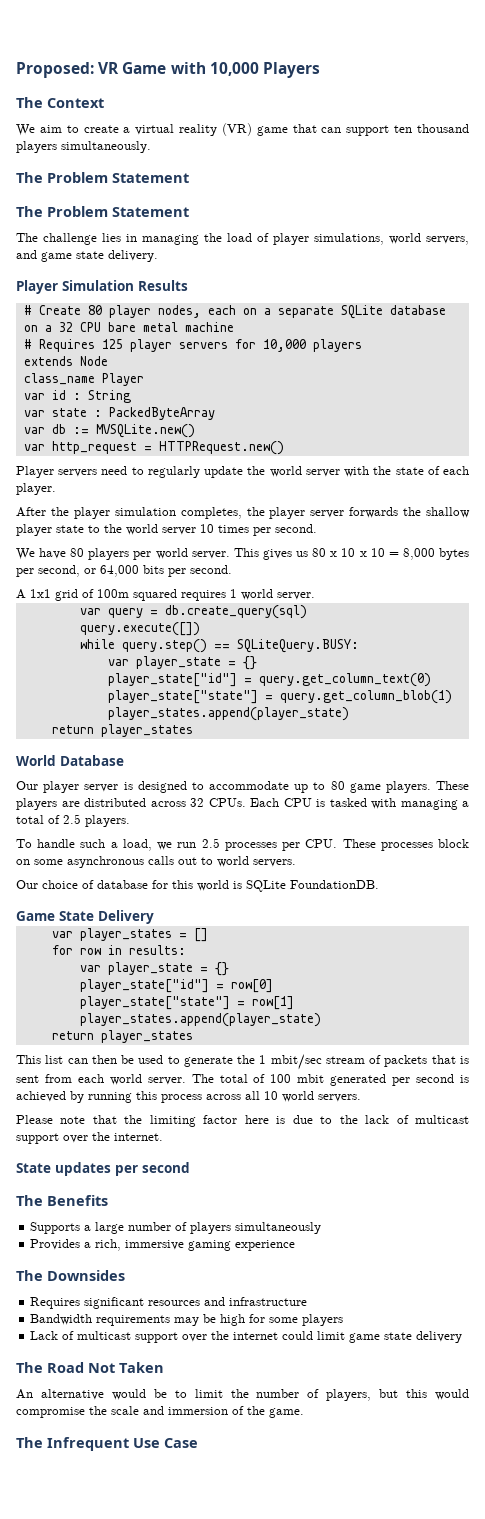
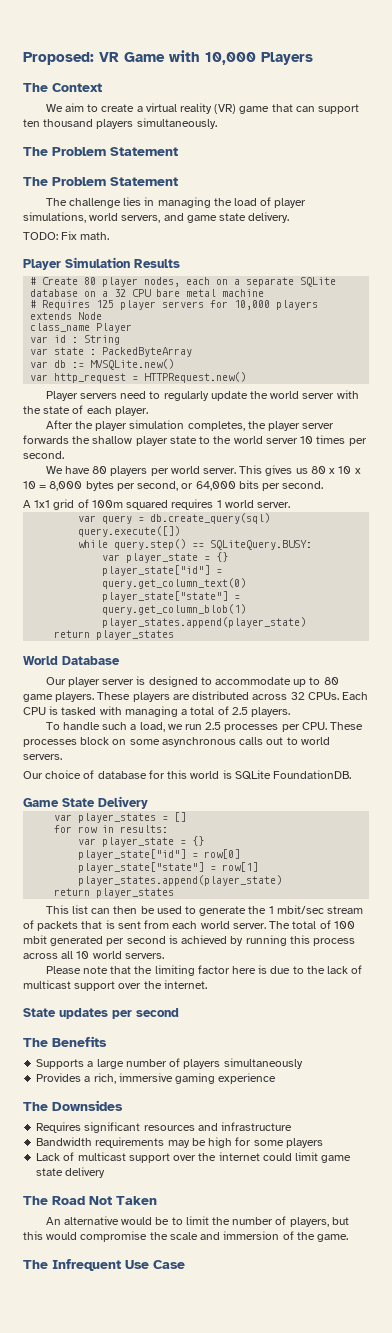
(158, 256) none -> [23,231,110,240] // TODO: Fix math.

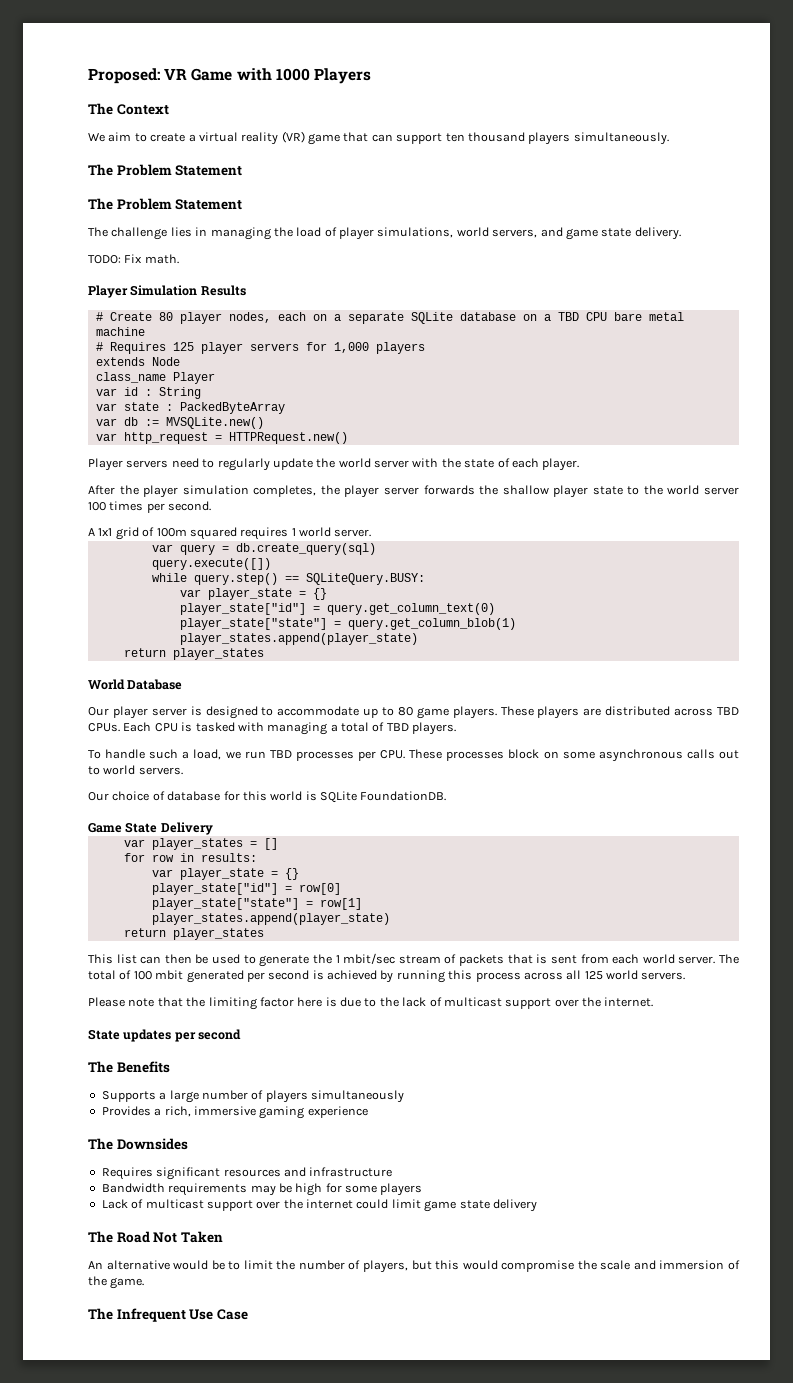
[205,52,256,65] 10,000 -> [275,68,310,81] 1000
[114,289,127,297] 32 -> [557,312,579,321] TBD
[234,300,271,310] 10,000 -> [333,342,369,353] 1,000
[300,436,314,444] 10 -> [88,502,106,511] 100
[45,465,361,476] [23,480,324,491] // We have 80 players per world server. This gives us 80 x 10 x 10 = 8,000 bytes per second, or 64,000 bits per second. -> (212, 506) none
[290,692,305,700] 32 -> [716,707,739,715] TBD
[231,707,248,715] 2.5 -> [386,723,409,731] TBD
[205,722,222,730] 2.5 -> [269,750,292,758] TBD
[76,951,90,959] 10 -> [584,971,603,980] 125

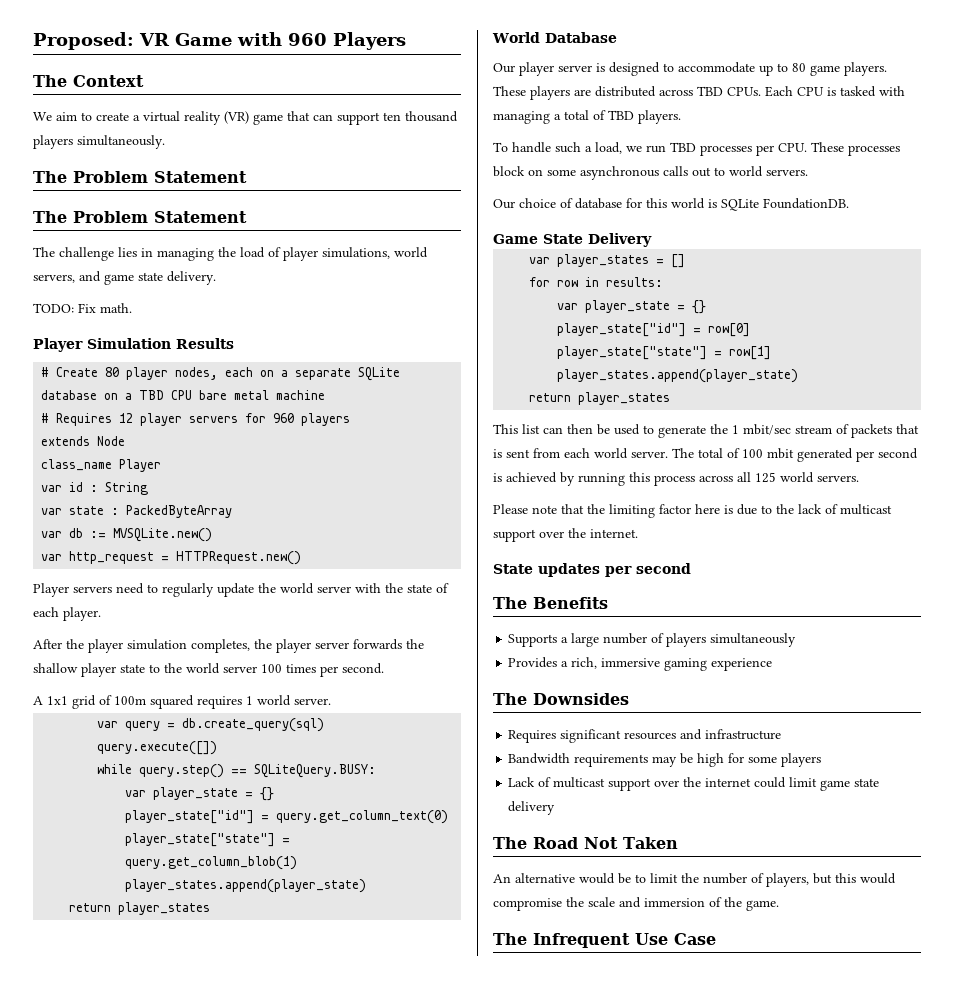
[275,68,310,81] 1000 -> [288,33,327,46] 960
[172,342,194,351] 125 -> [119,413,134,423] 12
[333,342,369,353] 1,000 -> [273,413,295,423] 960

